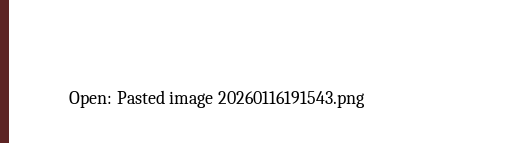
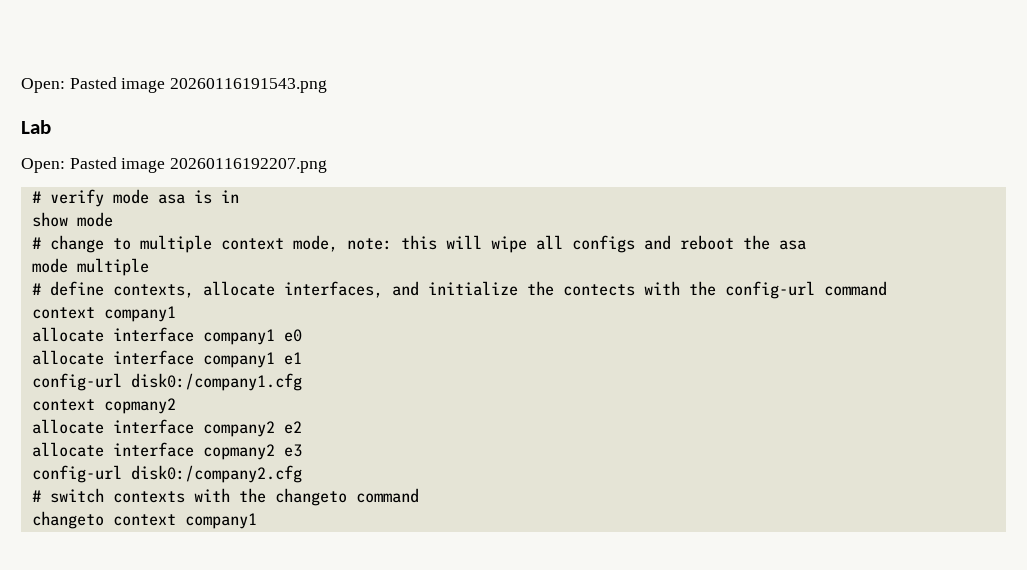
(366, 99) none -> [21,120,51,134] [21,157,328,173] [31,189,239,207] [31,212,113,227] [31,235,806,253] [31,258,149,276] [31,281,887,299] [31,306,176,322] [31,327,302,345] [31,350,302,368] [31,373,302,391] [31,398,176,414] [31,419,302,437] [31,442,302,460] [31,465,302,483] [31,488,419,506] [31,511,257,529] // Lab // Open: Pasted image 20260116192207.png // # verify mode asa is in // show mode // # change to multiple context mode, note: this will wipe all configs and reboot the asa // mode multiple // # define contexts, allocate interfaces, and initialize the contects with the config-url command // context company1 // allocate interface company1 e0 // allocate interface company1 e1 // config-url disk0:/company1.cfg // context copmany2 // allocate interface company2 e2 // allocate interface copmany2 e3 // config-url disk0:/company2.cfg // # switch contexts with the changeto command // changeto context company1

